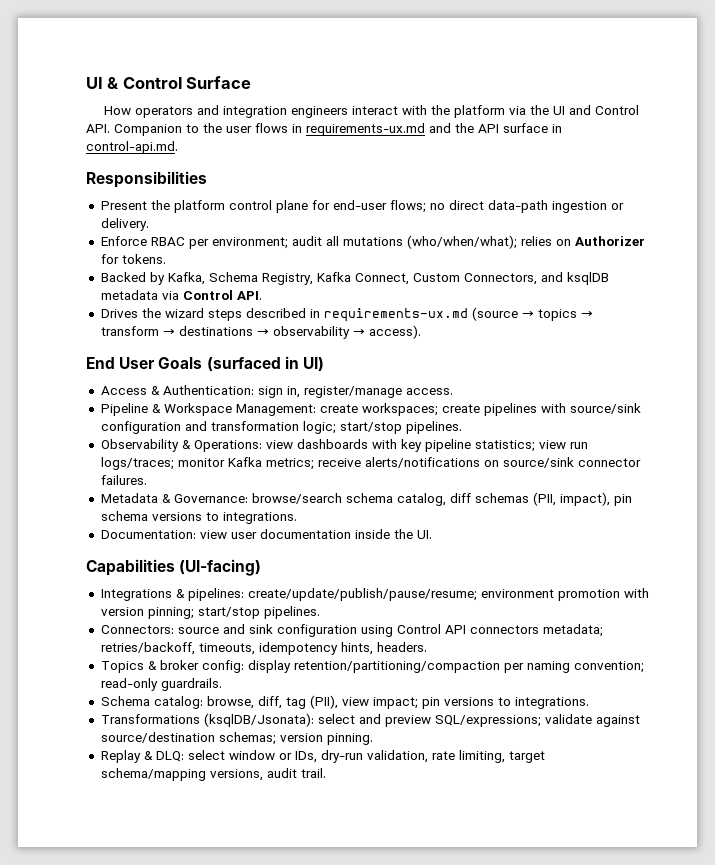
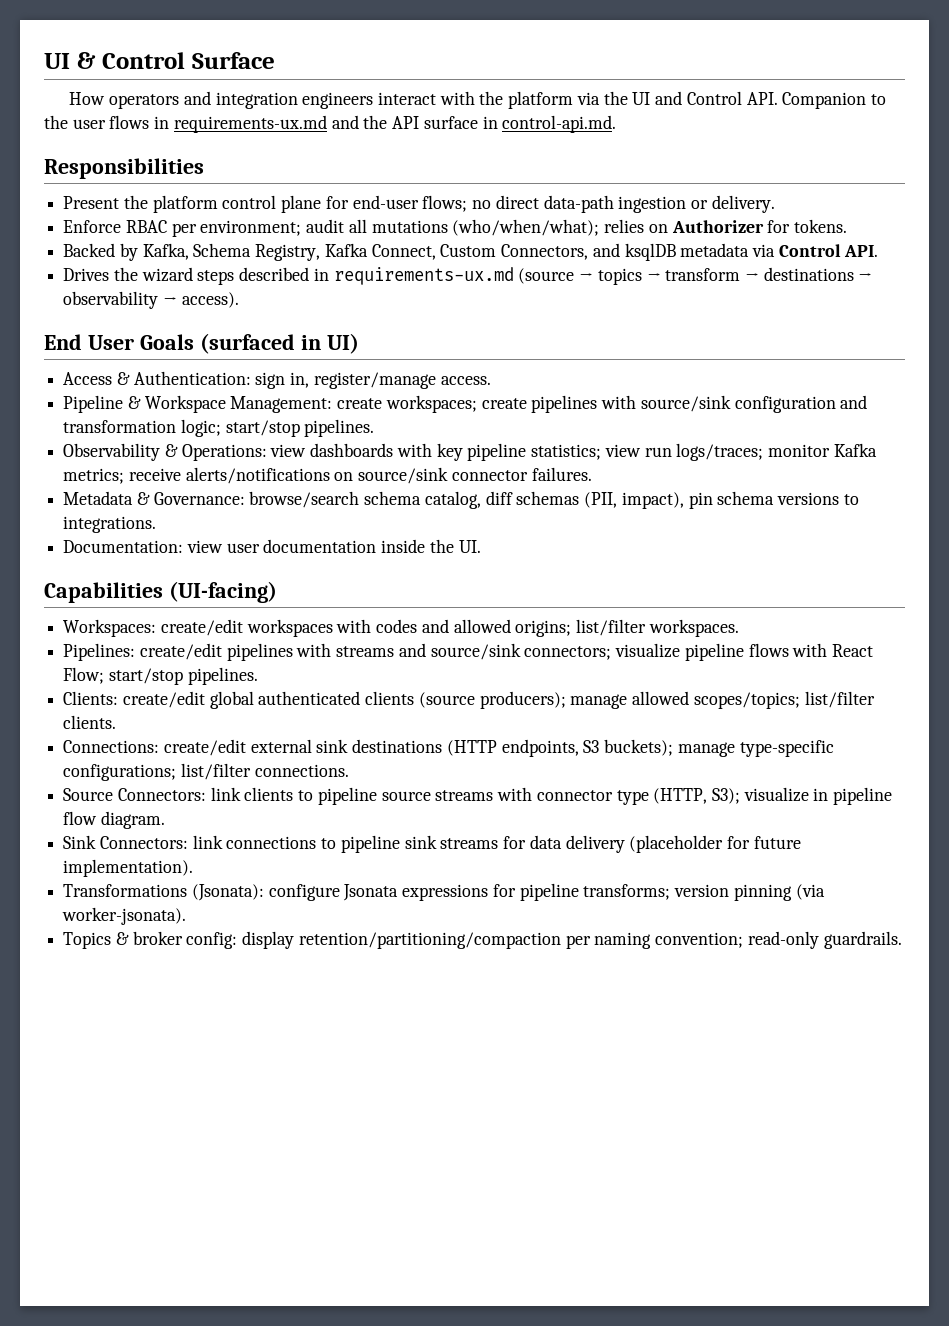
[100,588,649,601] [100,606,320,619] [100,624,603,637] [100,642,427,655] Integrations & pipelines: create/update/publish/pause/resume; environment promotion with version pinning; start/stop pipelines. // Connectors: source and sink configuration using Control API connectors metadata; retries/backoff, timeouts, idempotency hints, headers. -> [63,619,739,637] [63,643,873,661] [63,667,258,685] [63,691,875,709] [63,715,117,729] [63,739,834,757] [63,763,349,781] [63,787,893,805] [63,811,165,829] [63,835,801,853] [63,859,194,877] [63,883,825,901] [62,907,187,925] Workspaces: create/edit workspaces with codes and allowed origins; list/filter workspaces. // Pipelines: create/edit pipelines with streams and source/sink connectors; visualize pipeline flows with React Flow; start/stop pipelines. // Clients: create/edit global authenticated clients (source producers); manage allowed scopes/topics; list/filter clients. // Connections: create/edit external sink destinations (HTTP endpoints, S3 buckets); manage type-specific configurations; list/filter connections. // Source Connectors: link clients to pipeline source streams with connector type (HTTP, S3); visualize in pipeline flow diagram. // Sink Connectors: link connections to pipeline sink streams for data delivery (placeholder for future implementation). // Transformations (Jsonata): configure Jsonata expressions for pipeline transforms; version pinning (via worker-jsonata).
[100,695,589,709] [100,713,640,727] [100,732,373,745] [100,750,545,763] [100,768,326,781] // Schema catalog: browse, diff, tag (PII), view impact; pin versions to integrations. // Transformations (ksqlDB/Jsonata): select and preview SQL/expressions; validate against source/destination schemas; version pinning. // Replay & DLQ: select window or IDs, dry-run validation, rate limiting, target schema/mapping versions, audit trail. -> (902, 940) none

